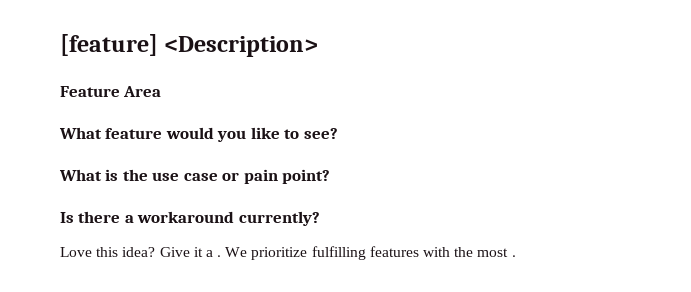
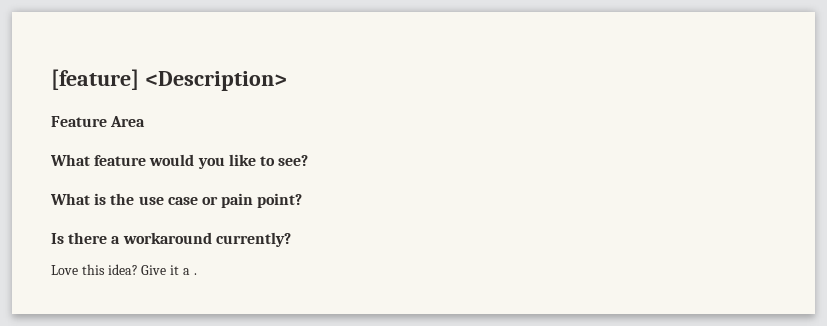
[225,246,516,260] We prioritize fulfilling features with the most . -> (197, 274) none

